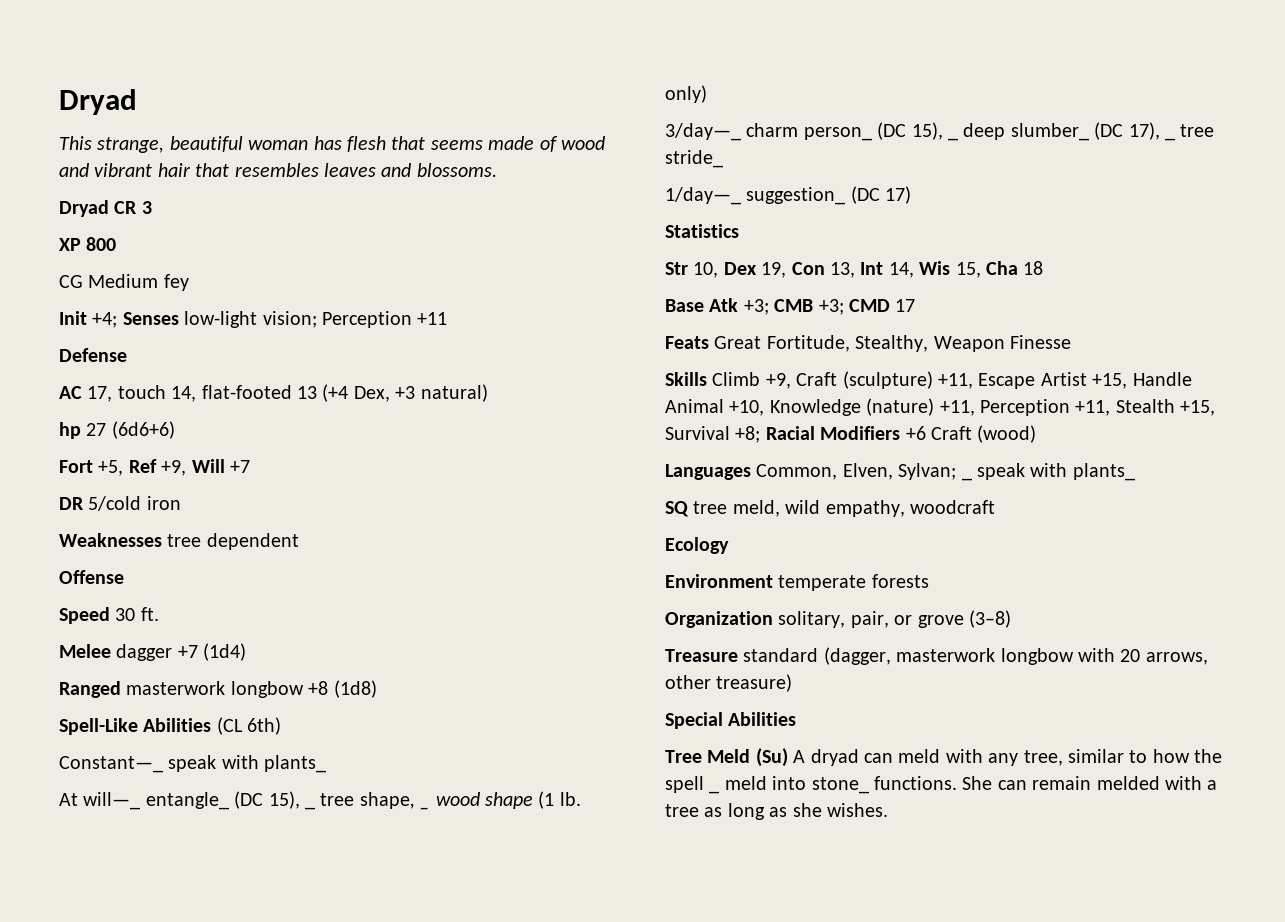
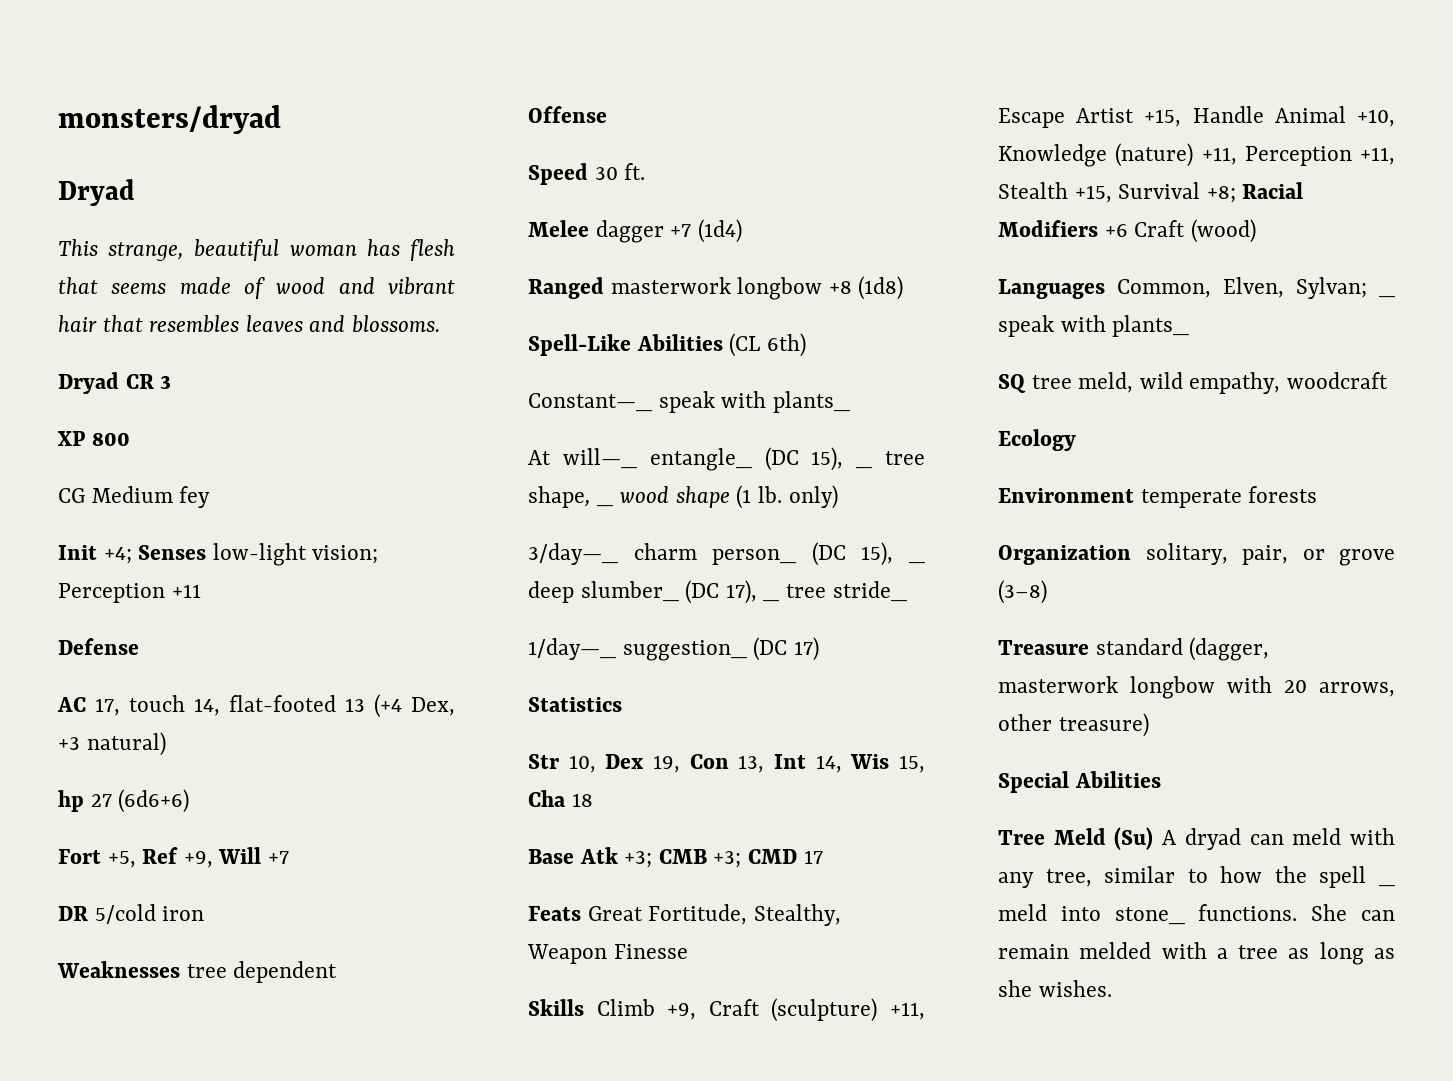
(59, 102) none -> [58,105,281,134] monsters/dryad //

